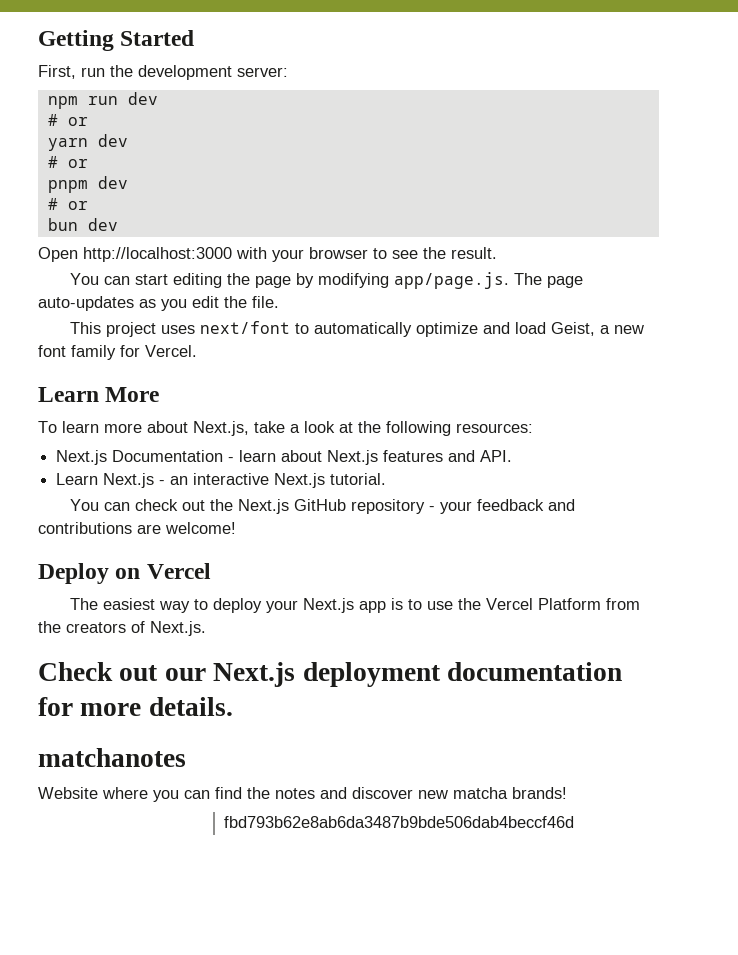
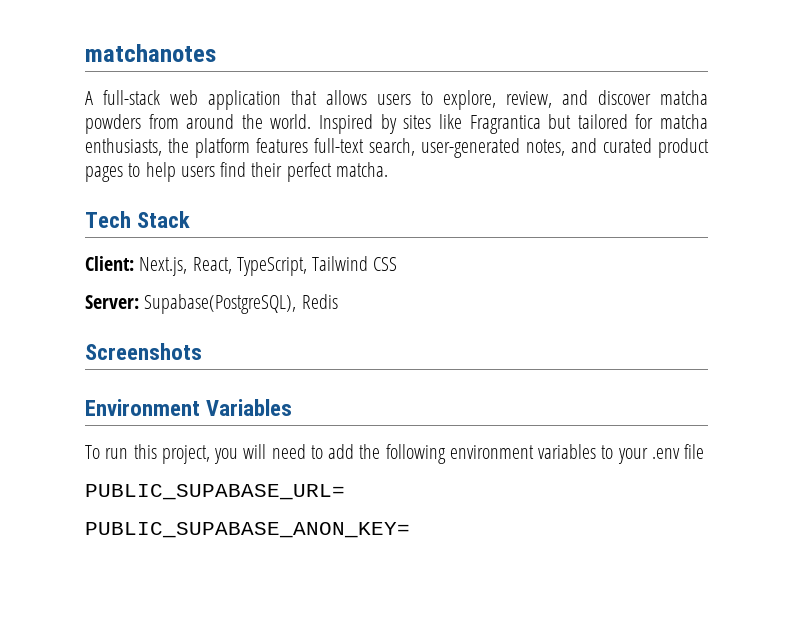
[38,30,195,51] [38,65,288,80] [47,92,158,109] [47,114,88,126] [47,134,128,151] [47,156,88,168] [47,176,128,193] [47,198,88,210] [47,218,118,231] [38,247,497,262] [70,272,584,289] [38,296,279,311] [70,321,645,337] [38,345,197,360] [38,387,160,402] [38,421,533,436] [56,450,513,465] [56,473,387,488] [70,499,576,514] [38,522,236,534] [38,563,211,584] [70,598,641,613] [38,621,206,636] [38,662,623,687] [38,697,233,716] [38,748,186,767] [38,787,567,802] [224,816,575,828] Getting Started // First, run the development server: // npm run dev // # or // yarn dev // # or // pnpm dev // # or // bun dev // Open http://localhost:3000 with your browser to see the result. // You can start editing the page by modifying app/page.js. The page auto-updates as you edit the file. // This project uses next/font to automatically optimize and load Geist, a new font family for Vercel. // Learn More // To learn more about Next.js, take a look at the following resources: // Next.js Documentation - learn about Next.js features and API. // Learn Next.js - an interactive Next.js tutorial. // You can check out the Next.js GitHub repository - your feedback and contributions are welcome! // Deploy on Vercel // The easiest way to deploy your Next.js app is to use the Vercel Platform from the creators of Next.js. // Check out our Next.js deployment documentation for more details. // matchanotes // Website where you can find the notes and discover new matcha brands! // fbd793b62e8ab6da3487b9bde506dab4beccf46d -> [85,44,216,62] [85,90,708,110] [85,114,708,134] [85,138,709,158] [85,162,388,182] [85,211,191,228] [85,256,398,276] [85,294,338,314] [85,343,202,360] [85,399,293,416] [85,444,705,464] [85,484,345,500] [85,522,410,538] matchanotes // A full-stack web application that allows users to explore, review, and discover matcha powders from around the world. Inspired by sites like Fragrantica but tailored for matcha enthusiasts, the platform features full-text search, user-generated notes, and curated product pages to help users find their perfect matcha. // Tech Stack // Client: Next.js, React, TypeScript, Tailwind CSS // Server: Supabase(PostgreSQL), Redis // Screenshots // Environment Variables // To run this project, you will need to add the following environment variables to your .env file // PUBLIC_SUPABASE_URL= // PUBLIC_SUPABASE_ANON_KEY=

